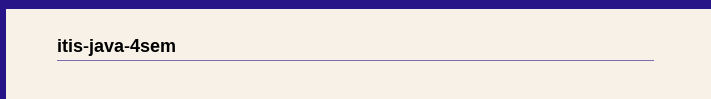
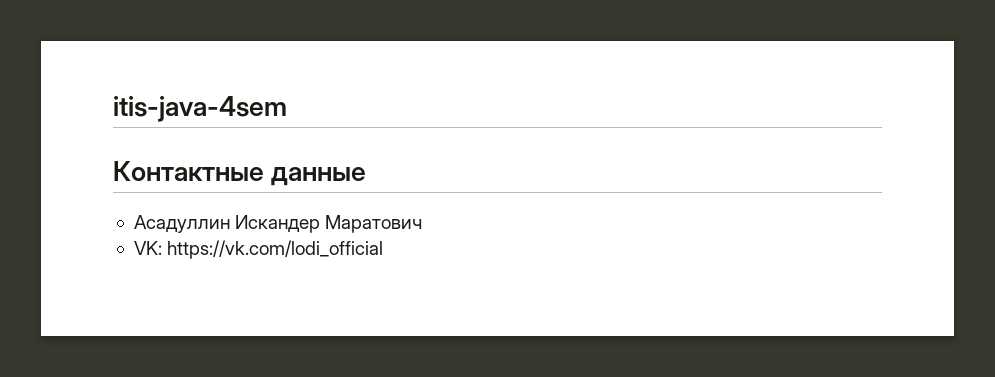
(176, 47) none -> [113,161,367,186] [133,215,423,233] [133,240,384,259] // Контактные данные // Асадуллин Искандер Маратович // VK: https://vk.com/lodi_official

